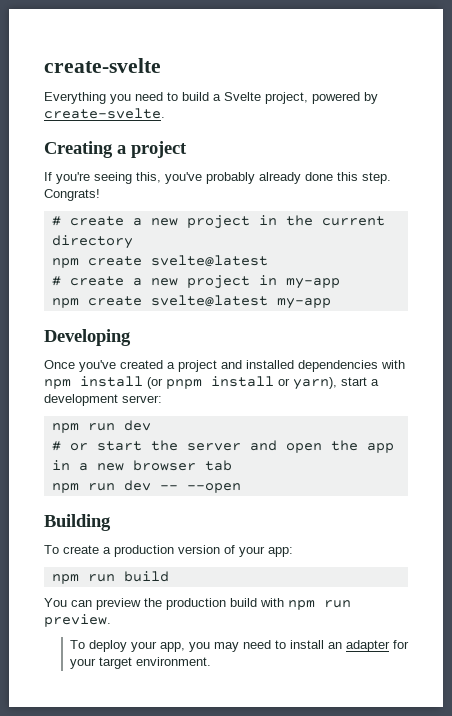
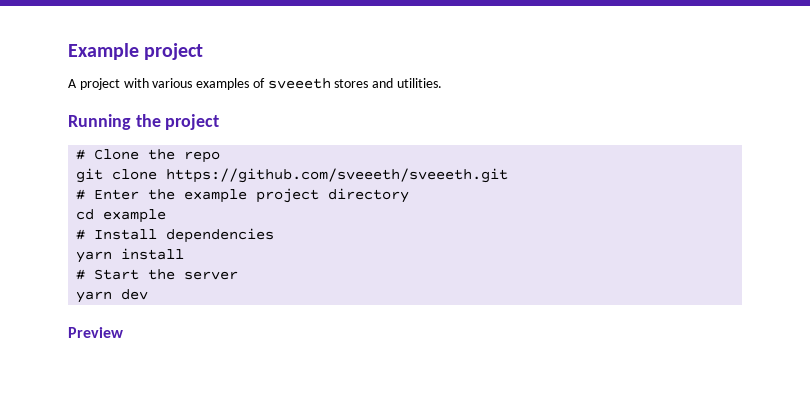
[44,58,161,73] [44,92,378,104] [44,108,165,119] [44,141,187,158] [44,172,391,184] [44,189,100,201] [51,215,385,229] [51,235,133,249] [51,255,268,268] [51,275,340,289] [51,295,331,309] [44,329,131,346] [44,360,405,372] [44,376,379,390] [44,394,162,406] [51,420,151,433] [51,440,394,453] [51,460,232,471] [51,480,241,493] [44,514,111,531] [44,545,293,557] [51,571,169,584] [44,598,351,610] [44,614,111,627] [69,640,409,652] [69,657,211,669] create-svelte // Everything you need to build a Svelte project, powered by create-svelte. // Creating a project // If you're seeing this, you've probably already done this step. Congrats! // # create a new project in the current directory // npm create svelte@latest // # create a new project in my-app // npm create svelte@latest my-app // Developing // Once you've created a project and installed dependencies with npm install (or pnpm install or yarn), start a development server: // npm run dev // # or start the server and open the app in a new browser tab // npm run dev -- --open // Building // To create a production version of your app: // npm run build // You can preview the production build with npm run preview. // To deploy your app, you may need to install an adapter for your target environment. -> [68,43,204,60] [68,78,443,90] [68,114,220,130] [76,149,221,163] [76,168,509,183] [76,188,410,203] [76,209,167,223] [76,228,275,243] [76,248,185,263] [76,269,239,280] [76,289,149,303] [68,327,123,338] Example project // A project with various examples of sveeeth stores and utilities. // Running the project // # Clone the repo // git clone https://github.com/sveeeth/sveeeth.git // # Enter the example project directory // cd example // # Install dependencies // yarn install // # Start the server // yarn dev // Preview

